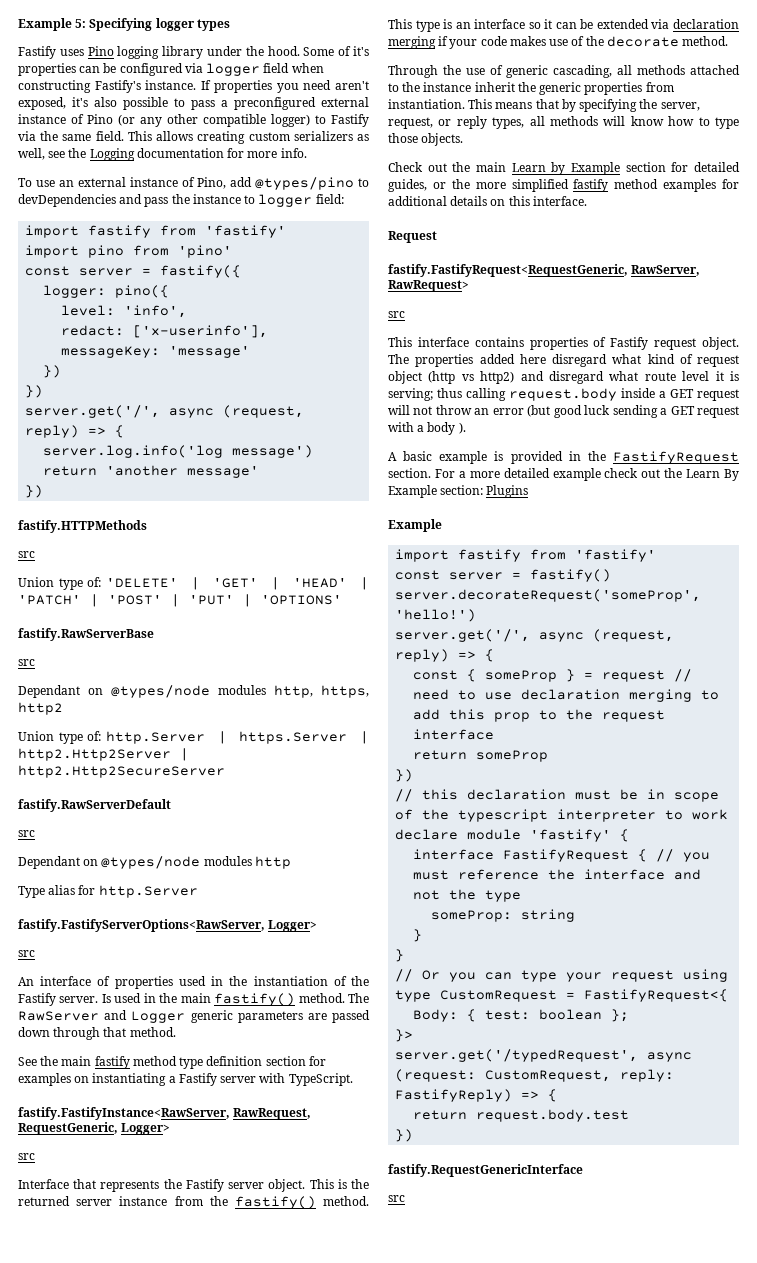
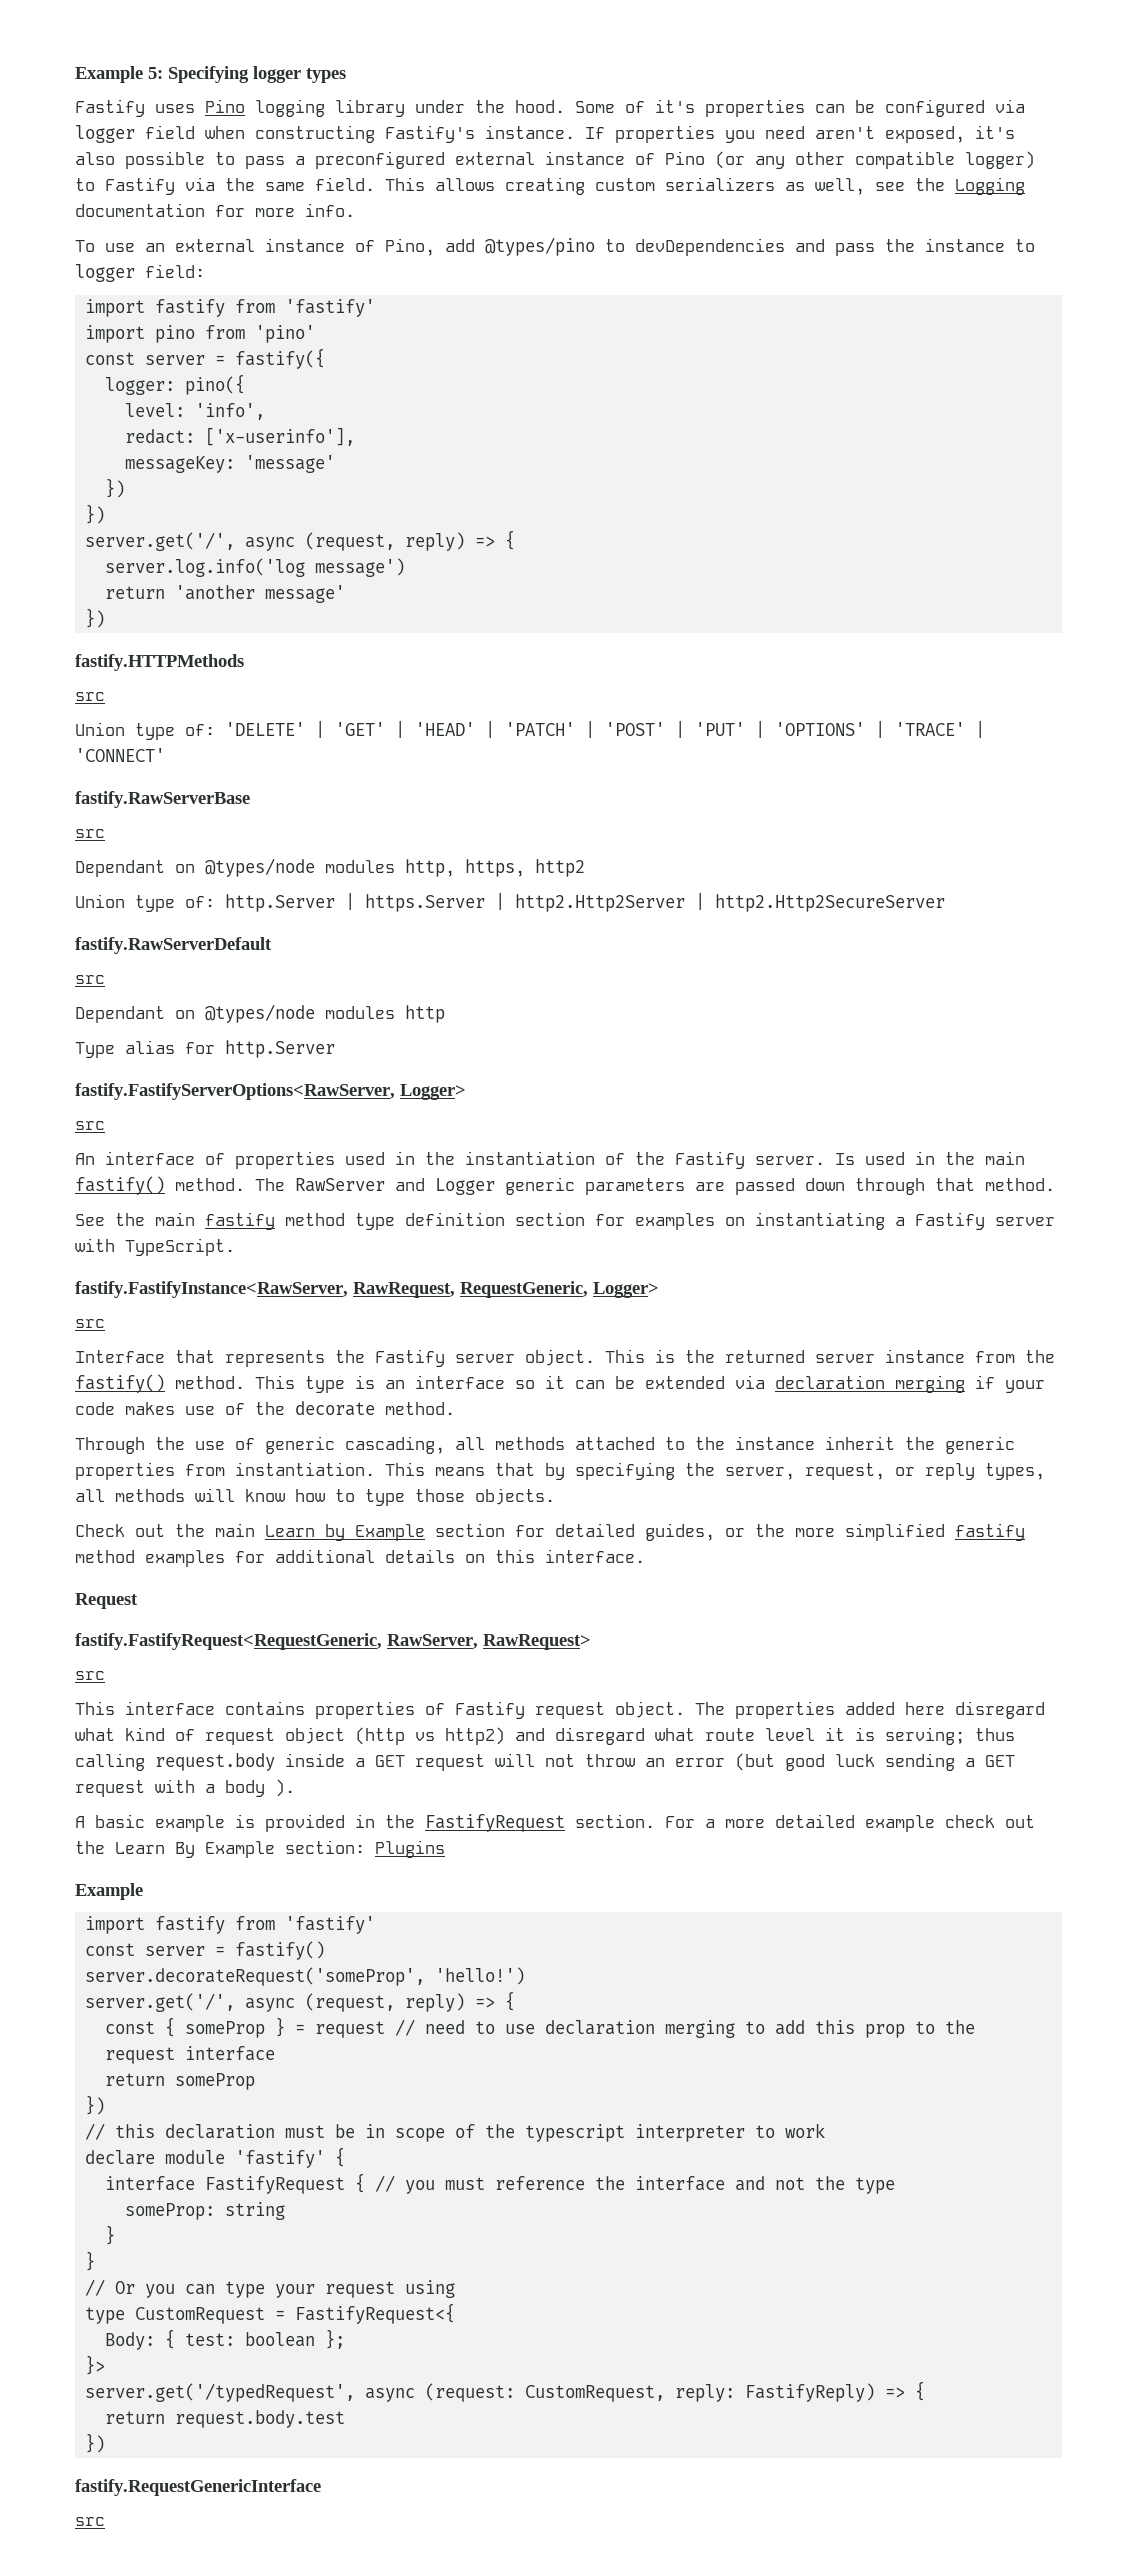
(342, 600) none -> [875,721,985,738] [75,748,165,762] | 'TRACE' | 'CONNECT'

